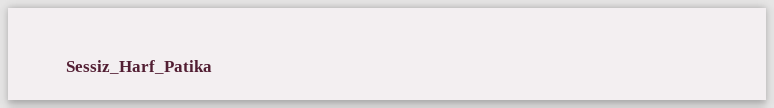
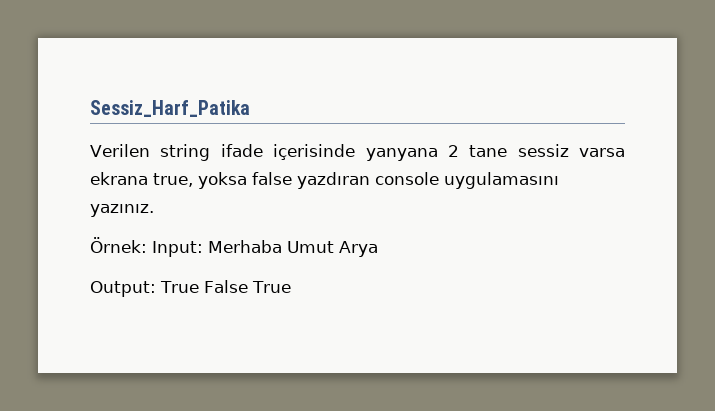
(212, 67) none -> [90,144,625,161] [90,172,559,189] [90,204,154,217] [90,237,378,257] [90,280,291,297] // Verilen string ifade içerisinde yanyana 2 tane sessiz varsa ekrana true, yoksa false yazdıran console uygulamasını yazınız. // Örnek: Input: Merhaba Umut Arya // Output: True False True

